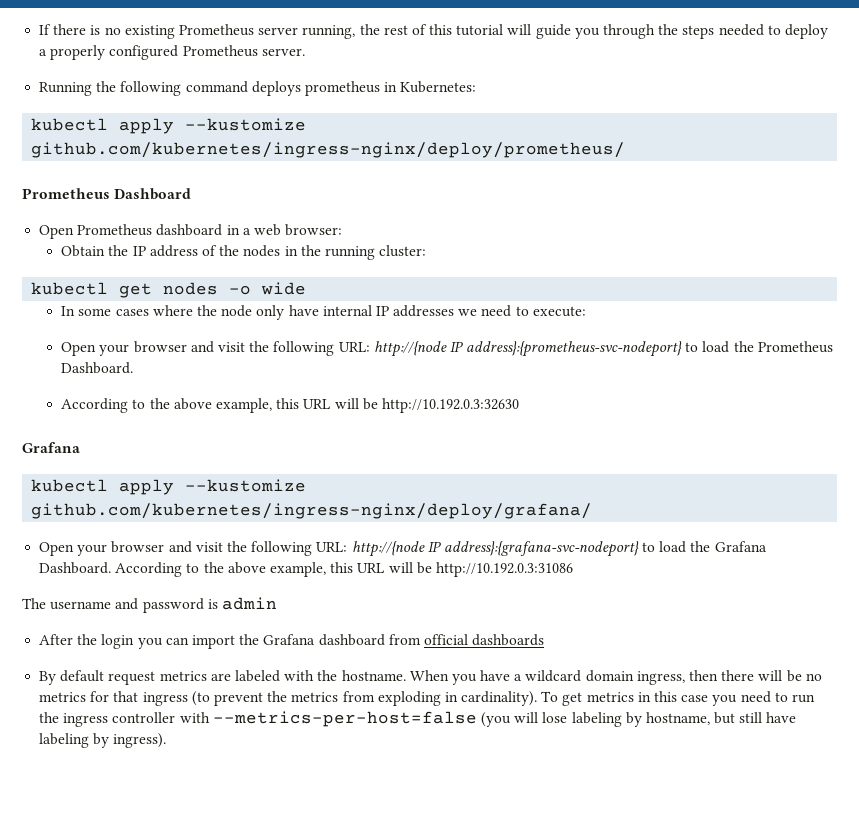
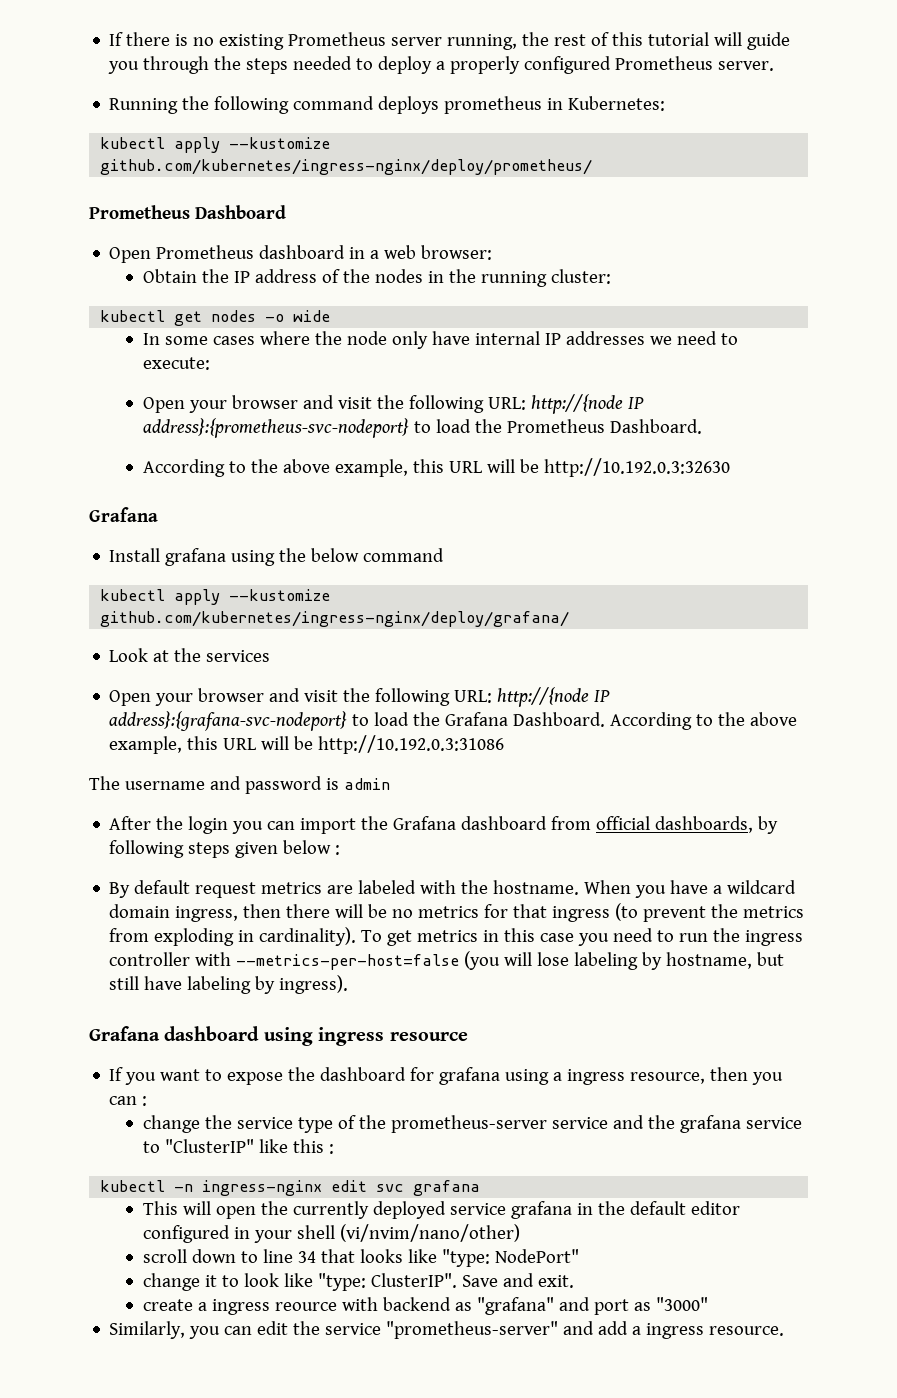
(80, 447) none -> [109,548,445,566] // Install grafana using the below command
(593, 511) none -> [109,648,271,662] // Look at the services
[472,634,545,646] dashboards -> [655,816,779,834] [109,840,341,858] dashboards, by following steps given below :
(167, 740) none -> [89,1026,468,1046] [109,1067,784,1085] [109,1096,148,1106] [142,1115,802,1133] [142,1139,334,1154] [100,1180,481,1196] [142,1201,740,1219] [142,1224,520,1243] [142,1249,579,1267] [142,1273,574,1291] [142,1297,708,1315] [109,1321,785,1339] // Grafana dashboard using ingress resource // If you want to expose the dashboard for grafana using a ingress resource, then you can : // change the service type of the prometheus-server service and the grafana service to "ClusterIP" like this : // kubectl -n ingress-nginx edit svc grafana // This will open the currently deployed service grafana in the default editor configured in your shell (vi/nvim/nano/other) // scroll down to line 34 that looks like "type: NodePort" // change it to look like "type: ClusterIP". Save and exit. // create a ingress reource with backend as "grafana" and port as "3000" // Similarly, you can edit the service "prometheus-server" and add a ingress resource.

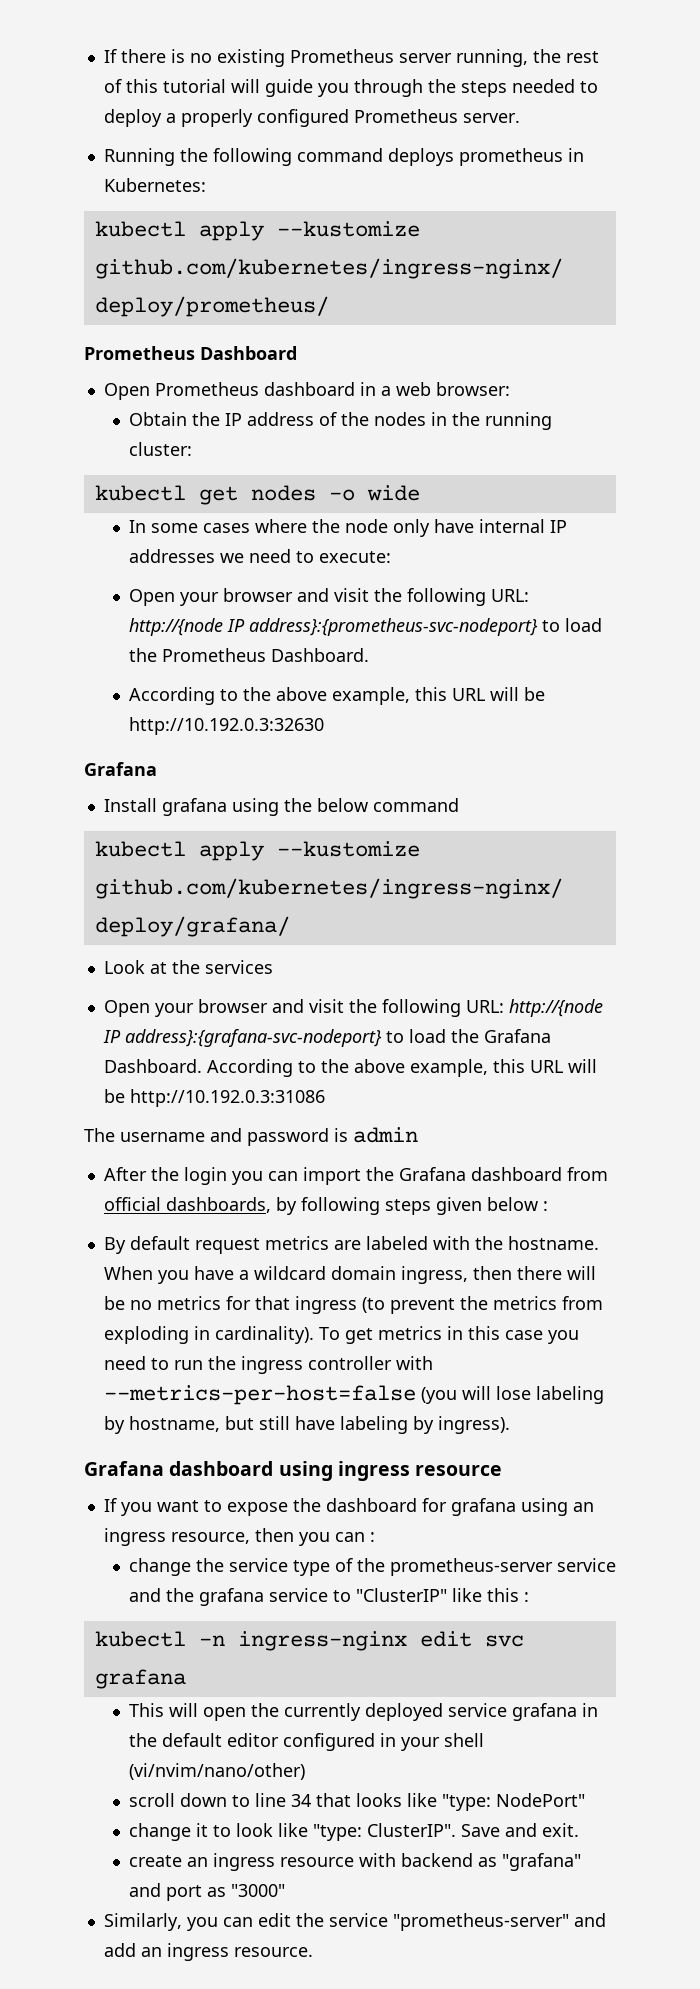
[553,1072,563,1081] a -> [572,1502,594,1512] an
[197,1299,337,1315] a ingress reource -> [186,1853,354,1871] an ingress resource
[632,1326,642,1335] a -> [140,1947,162,1957] an

